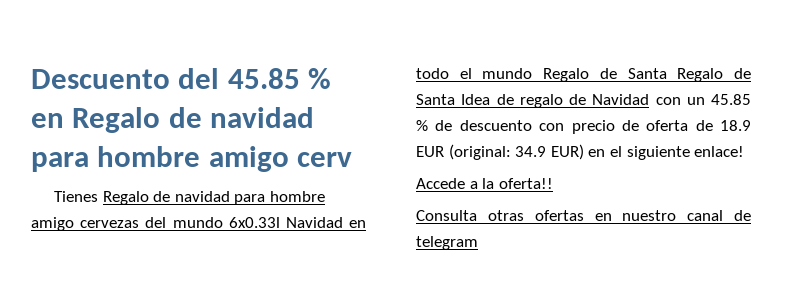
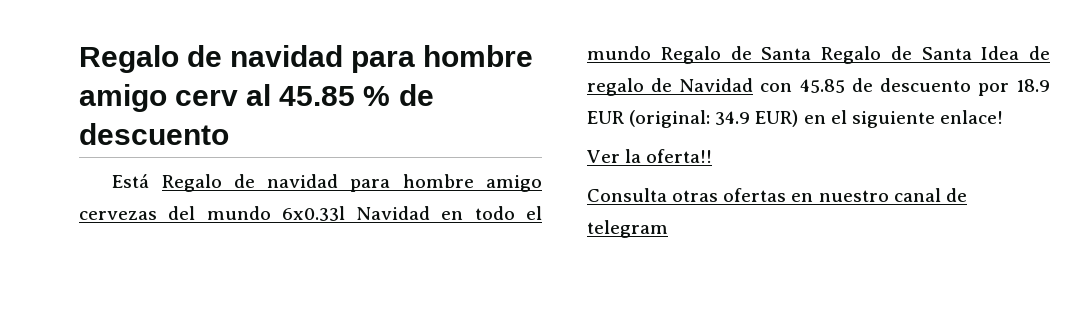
[31,68,332,89] [31,113,64,128] Descuento del 45.85 % en -> (79, 59) none
[54,191,99,202] // Tienes -> [246,84,434,106] [79,123,229,145] [112,174,150,188] al 45.85 % de descuento // Está
[686,94,751,105] [416,120,713,134] un 45.85 % de descuento con precio de oferta de -> [799,78,1009,96] 45.85 de descuento por
[416,178,478,189] Accede a -> [587,150,620,163] Ver

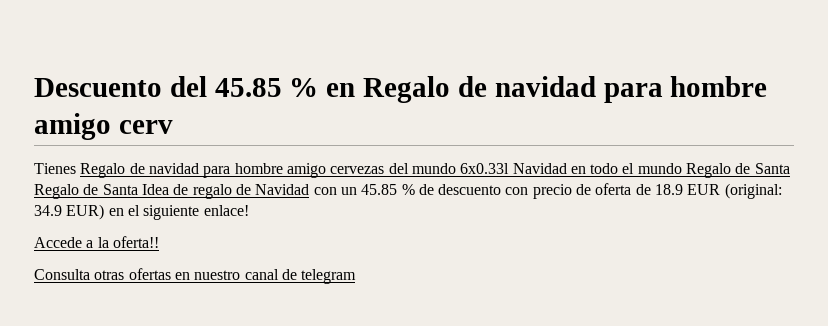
(79, 59) none -> [34,76,356,97] Descuento del 45.85 % en
[246,84,434,106] [79,123,229,145] [112,174,150,188] al 45.85 % de descuento // Está -> [34,163,76,174] // Tienes
[799,78,1009,96] 45.85 de descuento por -> [340,183,651,199] un 45.85 % de descuento con precio de oferta de
[587,150,620,163] Ver -> [34,237,94,248] Accede a

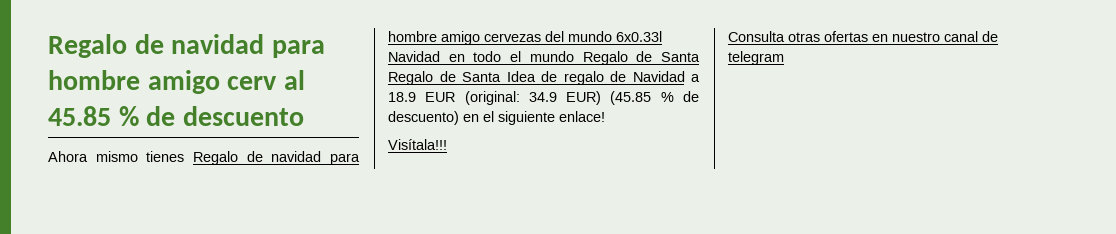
[34,76,356,97] Descuento del 45.85 % en -> (48, 46) none
[34,163,76,174] // Tienes -> [283,70,305,90] [48,106,304,126] [48,151,185,162] al 45.85 % de descuento // Ahora mismo tienes
[313,183,651,199] con un 45.85 % de descuento con precio de oferta de -> [691,74,700,82] a
(105, 212) none -> [610,91,699,105] [388,111,459,125] (45.85 % de descuento)
[34,236,159,248] Accede a la oferta!! -> [388,139,447,150] Visítala!!!

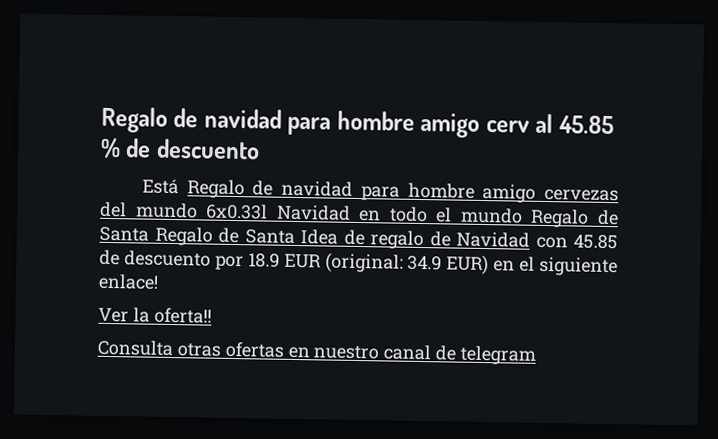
[48,151,185,162] Ahora mismo tienes -> [141,178,179,195] Está
[691,74,700,82] a -> [535,234,618,250] [99,249,244,271] con 45.85 de descuento por
[610,91,699,105] [388,111,459,125] (45.85 % de descuento) -> (490, 265) none
[388,139,447,150] Visítala!!! -> [98,307,212,324] Ver la oferta!!

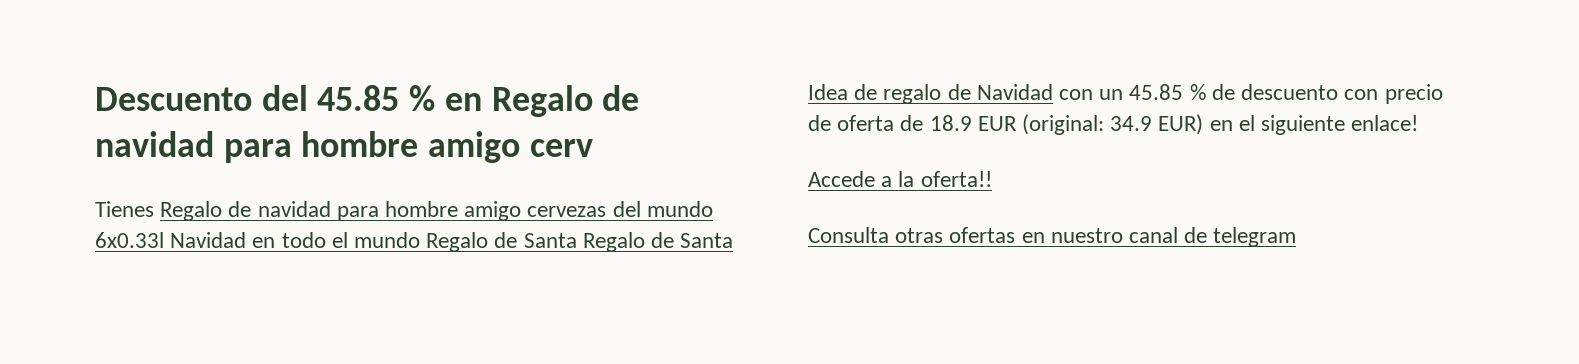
(101, 119) none -> [95,85,482,111] Descuento del 45.85 % en
[535,113,614,135] [100,137,260,160] [141,178,179,195] al 45.85 % de descuento // Está -> [95,201,154,217] // Tienes
[573,234,618,250] [99,249,244,271] 45.85 de descuento por -> [1099,84,1443,104] [808,115,924,131] un 45.85 % de descuento con precio de oferta de
[98,307,129,323] Ver -> [808,171,893,187] Accede a

